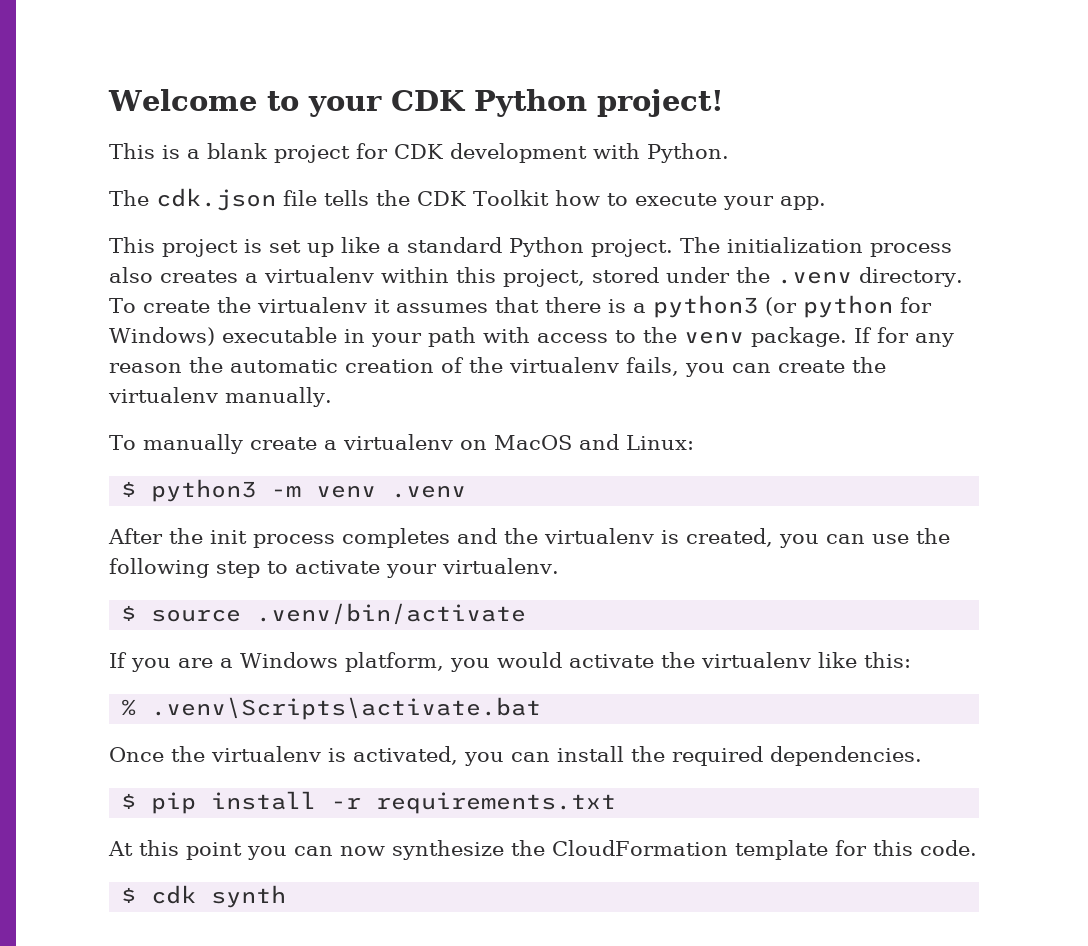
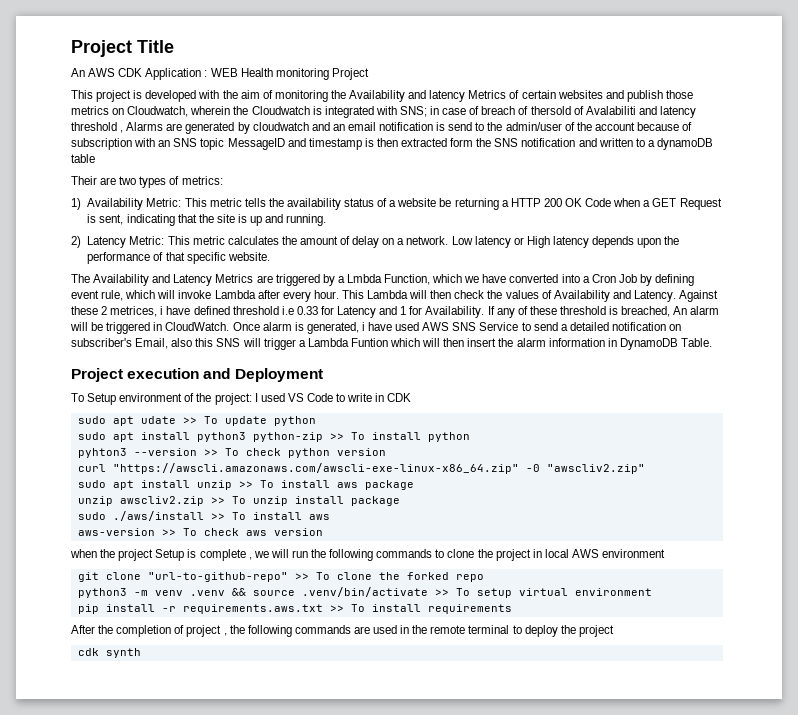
[108,89,724,117] [109,143,729,163] [109,188,826,211] [109,237,952,257] [109,267,963,287] [109,295,932,318] [109,327,954,347] [109,357,886,377] [108,387,332,407] [109,434,694,454] [121,479,467,502] [108,528,950,548] [109,558,559,578] [121,603,527,625] [109,652,911,672] [121,697,542,720] [109,746,922,766] [121,791,617,814] [108,840,977,860] [121,887,137,903] Welcome to your CDK Python project! // This is a blank project for CDK development with Python. // The cdk.json file tells the CDK Toolkit how to execute your app. // This project is set up like a standard Python project. The initialization process also creates a virtualenv within this project, stored under the .venv directory. To create the virtualenv it assumes that there is a python3 (or python for Windows) executable in your path with access to the venv package. If for any reason the automatic creation of the virtualenv fails, you can create the virtualenv manually. // To manually create a virtualenv on MacOS and Linux: // $ python3 -m venv .venv // After the init process completes and the virtualenv is created, you can use the following step to activate your virtualenv. // $ source .venv/bin/activate // If you are a Windows platform, you would activate the virtualenv like this: // % .venv\Scripts\activate.bat // Once the virtualenv is activated, you can install the required dependencies. // $ pip install -r requirements.txt // At this point you can now synthesize the CloudFormation template for this code. // $ -> [71,40,174,57] [71,68,369,80] [71,90,693,102] [71,106,696,118] [71,122,693,134] [71,138,713,150] [71,154,95,163] [71,176,223,188] [71,198,722,210] [87,214,327,226] [71,236,680,248] [87,252,270,264] [71,274,695,286] [71,290,719,302] [71,306,720,318] [70,322,682,334] [71,338,712,350] [71,368,323,382] [71,393,412,405] [77,416,316,426] [77,432,470,442] [77,448,386,458] [77,463,645,474] [77,480,414,490] [77,496,400,506] [77,511,330,521] [77,528,323,536] [70,549,666,561] [77,572,484,582] [77,587,652,598] [77,604,512,614] [71,625,614,637] Project Title // An AWS CDK Application : WEB Health monitoring Project // This project is developed with the aim of monitoring the Availability and latency Metrics of certain websites and publish those metrics on Cloudwatch, wherein the Cloudwatch is integrated with SNS; in case of breach of thersold of Avalabiliti and latency threshold , Alarms are generated by cloudwatch and an email notification is send to the admin/user of the account because of subscription with an SNS topic MessageID and timestamp is then extracted form the SNS notification and written to a dynamoDB table // Their are two types of metrics: // 1) Availability Metric: This metric tells the availability status of a website be returning a HTTP 200 OK Code when a GET Request is sent, indicating that the site is up and running. // 2) Latency Metric: This metric calculates the amount of delay on a network. Low latency or High latency depends upon the performance of that specific website. // The Availability and Latency Metrics are triggered by a Lmbda Function, which we have converted into a Cron Job by defining event rule, which will invoke Lambda after every hour. This Lambda will then check the values of Availability and Latency. Against these 2 metrices, i have defined threshold i.e 0.33 for Latency and 1 for Availability. If any of these threshold is breached, An alarm will be triggered in CloudWatch. Once alarm is generated, i have used AWS SNS Service to send a detailed notification on subscriber's Email, also this SNS will trigger a Lambda Funtion which will then insert the alarm information in DynamoDB Table. // Project execution and Deployment // To Setup environment of the project: I used VS Code to write in CDK // sudo apt udate >> To update python // sudo apt install python3 python-zip >> To install python // pyhton3 --version >> To check python version // curl "https://awscli.amazonaws.com/awscli-exe-linux-x86_64.zip" -0 "awscliv2.zip" // sudo apt install unzip >> To install aws package // unzip awscliv2.zip >> To unzip install package // sudo ./aws/install >> To install aws // aws-version >> To check aws version // when the project Setup is complete , we will run the following commands to clone the project in local AWS environment // git clone "url-to-github-repo" >> To clone the forked repo // python3 -m venv .venv && source .venv/bin/activate >> To setup virtual environment // pip install -r requirements.aws.txt >> To install requirements // After the completion of project , the following commands are used in the remote terminal to deploy the project //

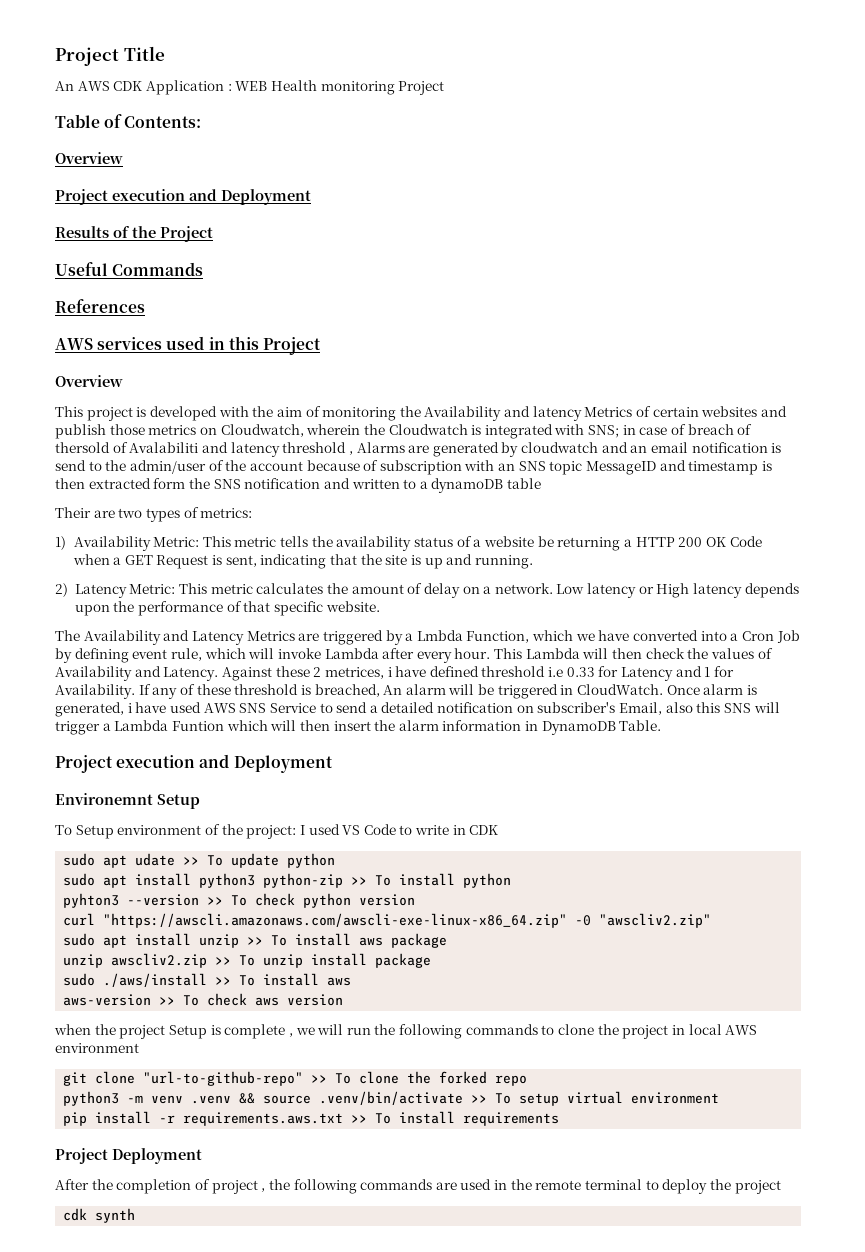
(369, 74) none -> [55,114,202,128] [55,152,123,164] [55,189,311,205] [55,226,213,242] [55,262,204,276] [55,299,145,313] [55,336,321,355] [55,375,123,387] // Table of Contents: // Overview // Project execution and Deployment // Results of the Project // Useful Commands // References // AWS services used in this Project // Overview
(323, 375) none -> [55,793,200,809] // Environemnt Setup
(512, 609) none -> [55,1148,202,1164] // Project Deployment

